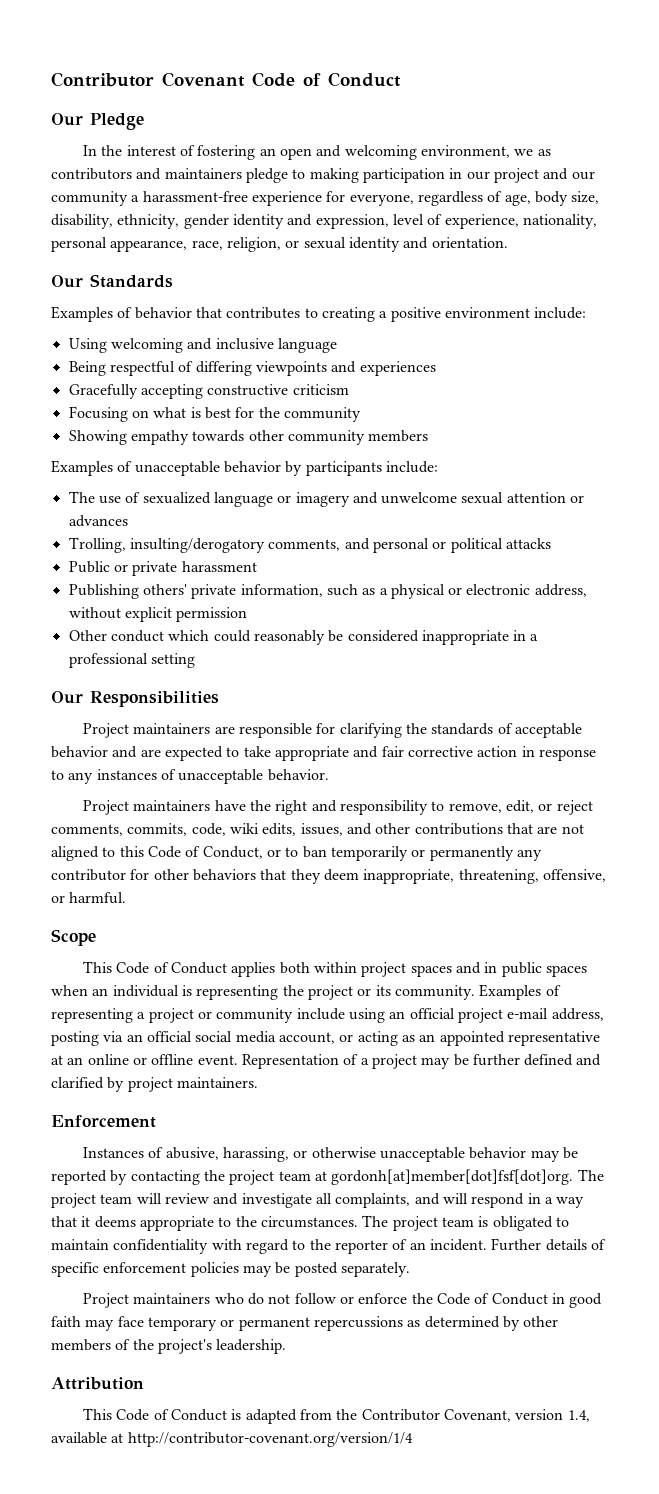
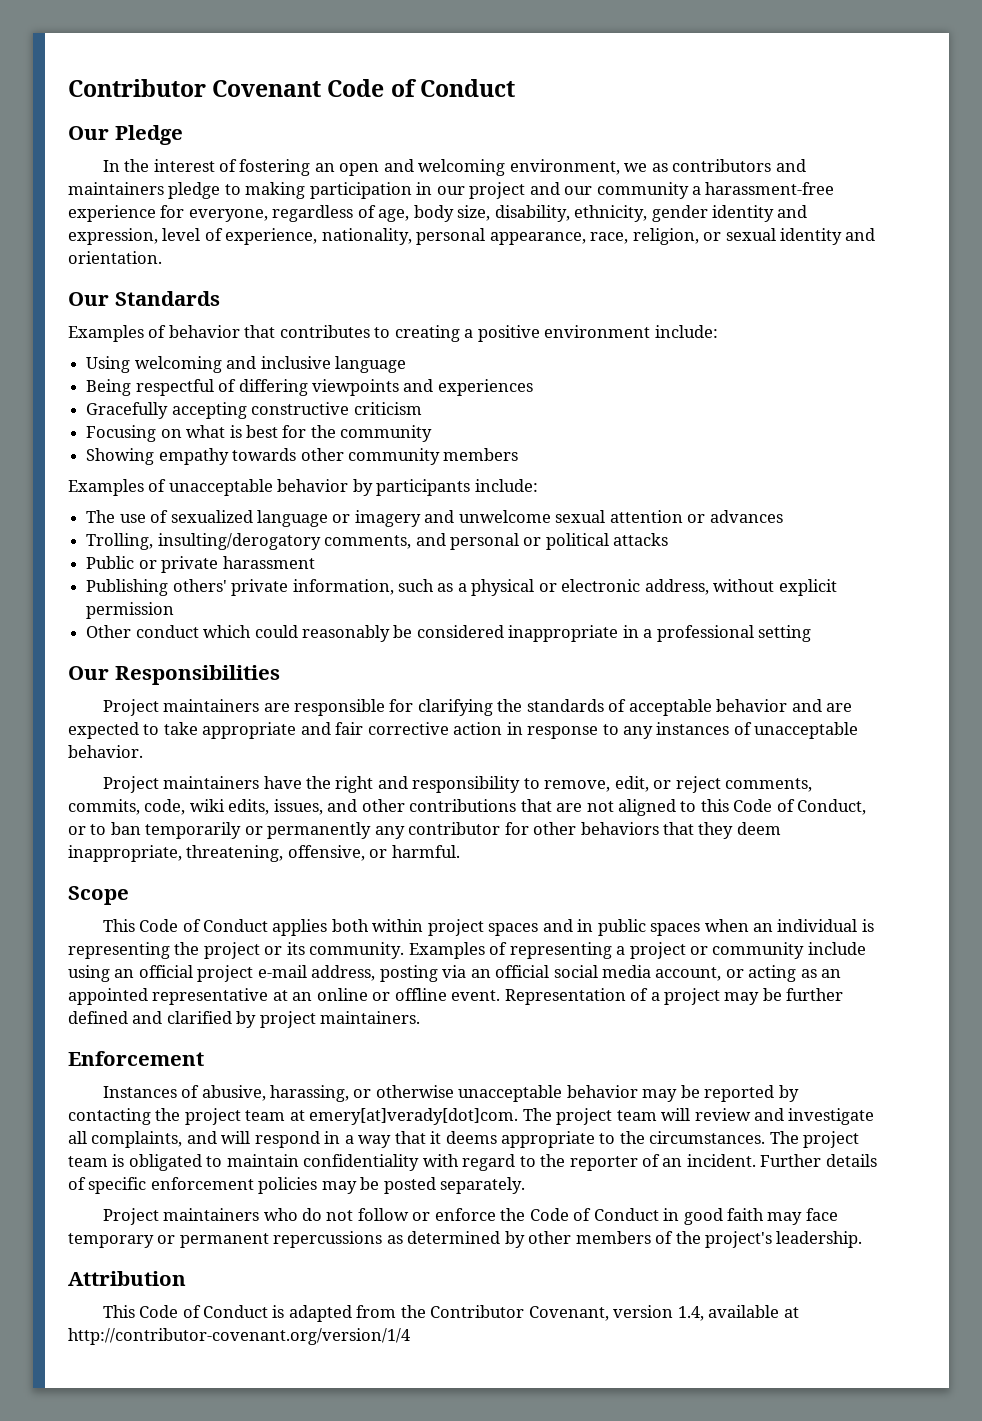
[331,1169,574,1185] gordonh[at]member[dot]fsf[dot]org. -> [309,1108,519,1125] emery[at]verady[dot]com.

